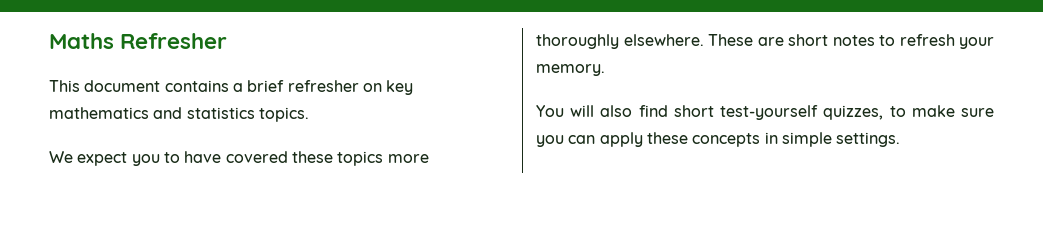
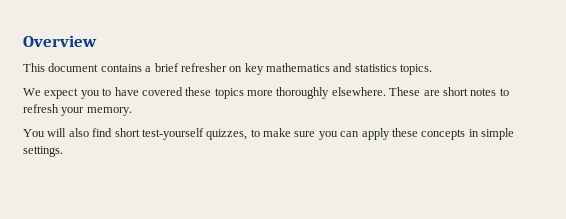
[49,33,228,49] Maths Refresher -> [23,35,97,47] Overview

